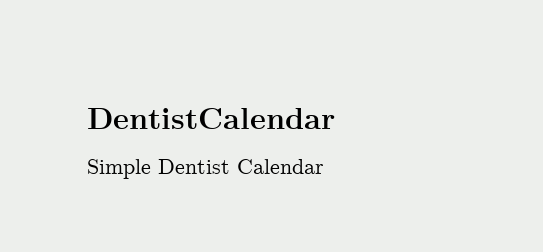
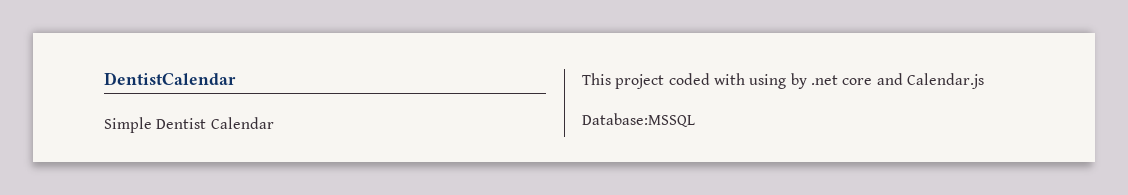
(324, 166) none -> [582,73,984,89] [582,113,695,127] // This project coded with using by .net core and Calendar.js // Database:MSSQL

